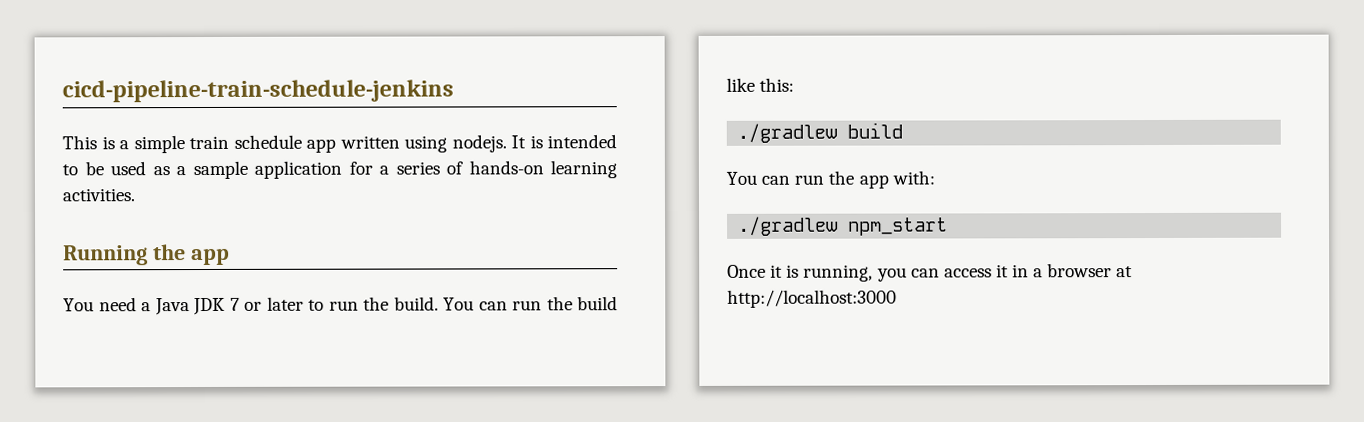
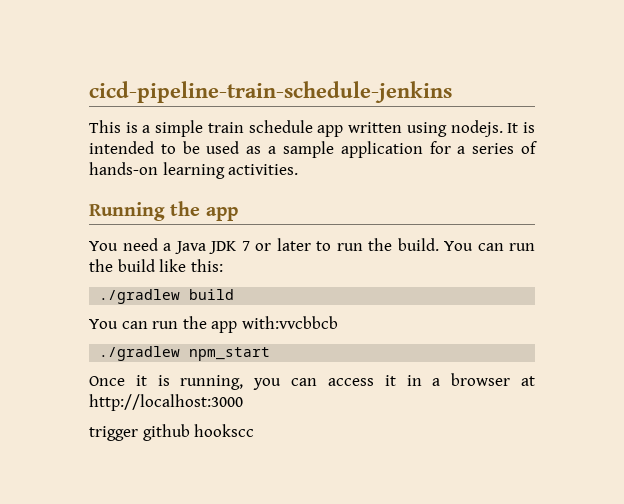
[891,170,935,185] with: -> [241,316,338,329] with:vvcbbcb
(897, 298) none -> [89,424,255,441] // trigger github hookscc

